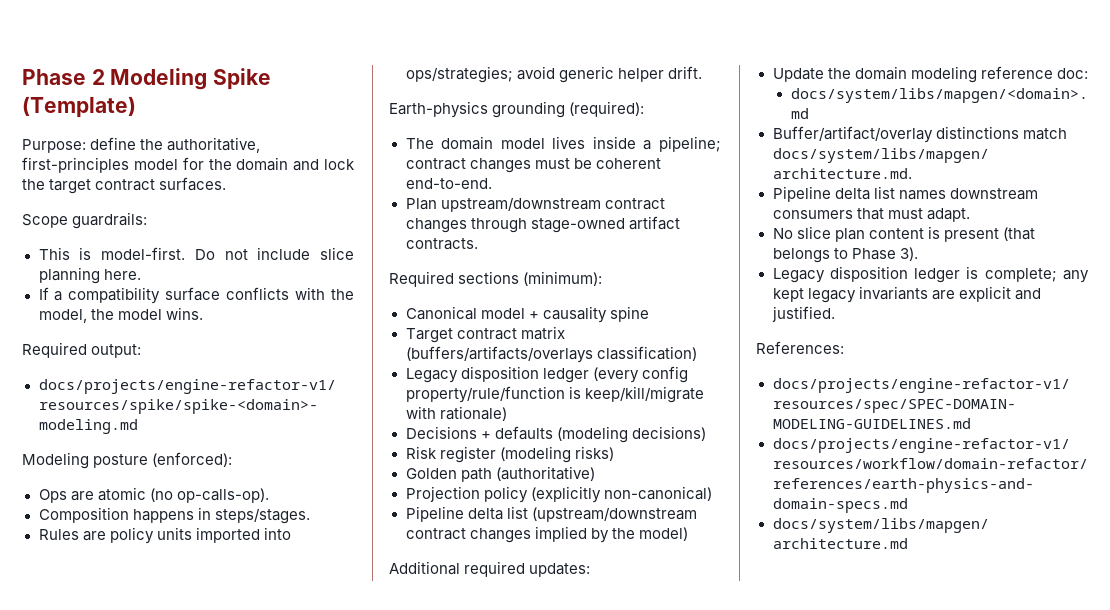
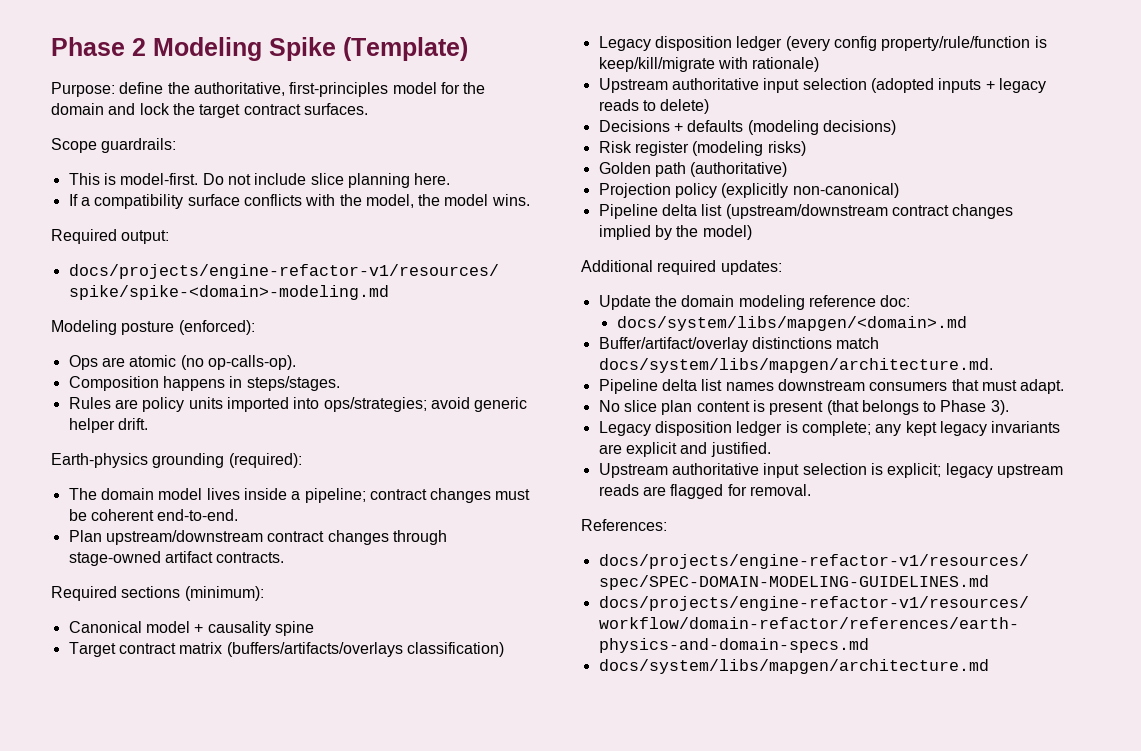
(507, 413) none -> [598,78,1046,93] [598,99,710,114] // Upstream authoritative input selection (adopted inputs + legacy reads to delete)
(835, 314) none -> [598,463,1063,478] [598,484,811,499] // Upstream authoritative input selection is explicit; legacy upstream reads are flagged for removal.

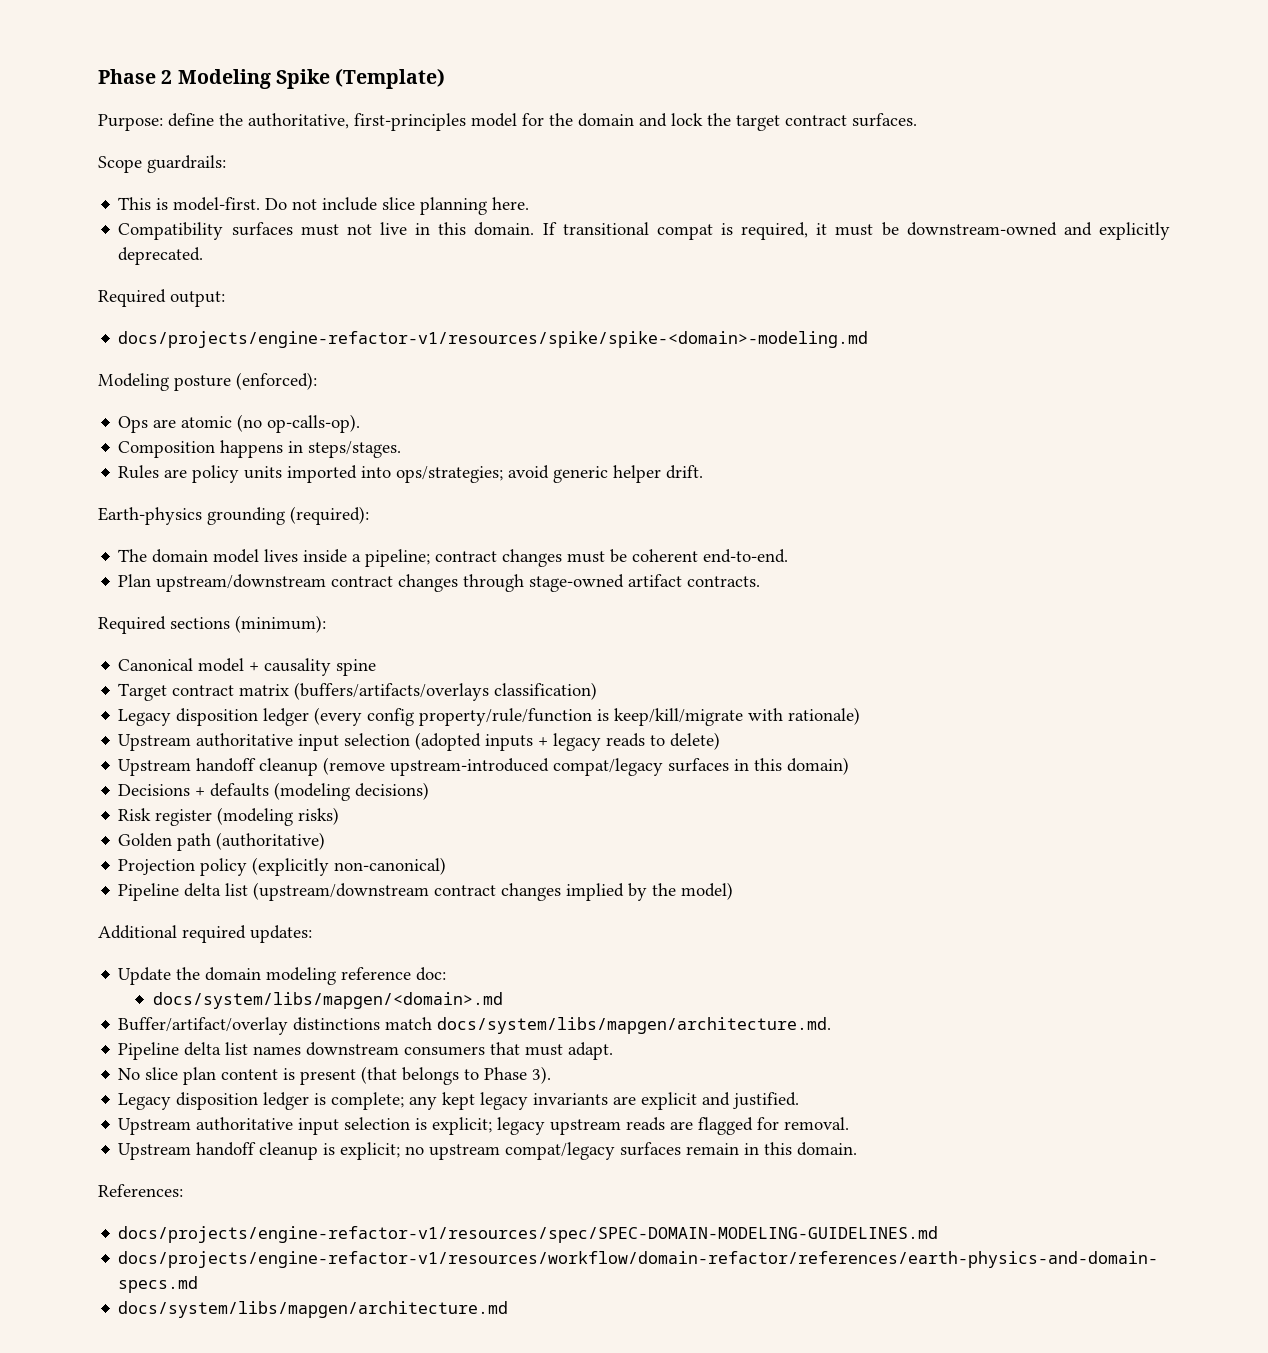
[68,194,530,209] If a compatibility surface conflicts with the model, the model wins. -> [118,222,1171,240] [118,247,204,265] Compatibility surfaces must not live in this domain. If transitional compat is required, it must be downstream-owned and explicitly deprecated.
(710, 106) none -> [118,757,850,776] // Upstream handoff cleanup (remove upstream-introduced compat/legacy surfaces in this domain)
(811, 490) none -> [118,1142,858,1160] // Upstream handoff cleanup is explicit; no upstream compat/legacy surfaces remain in this domain.

